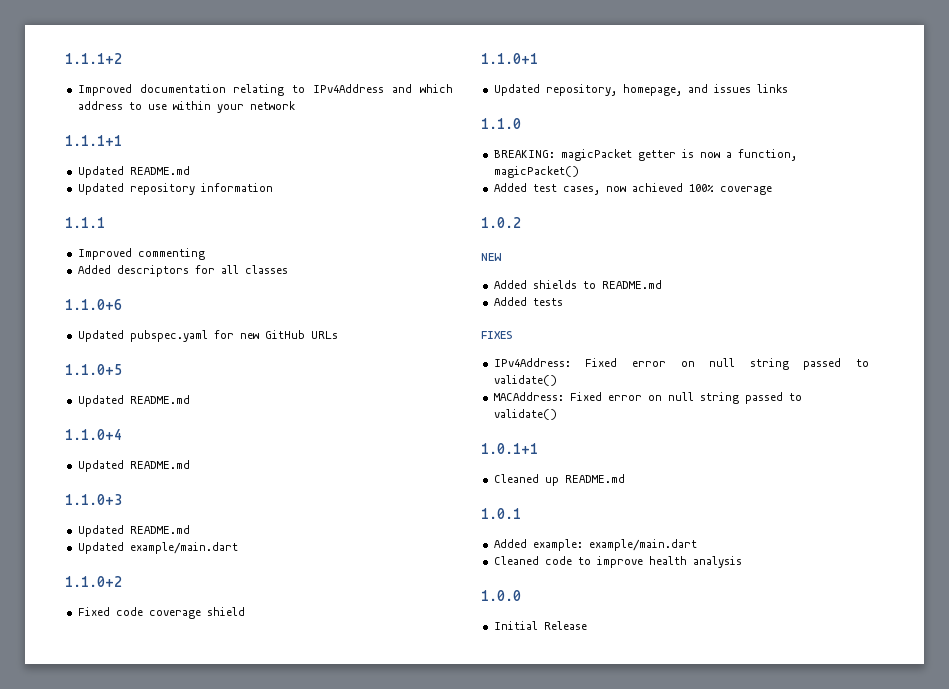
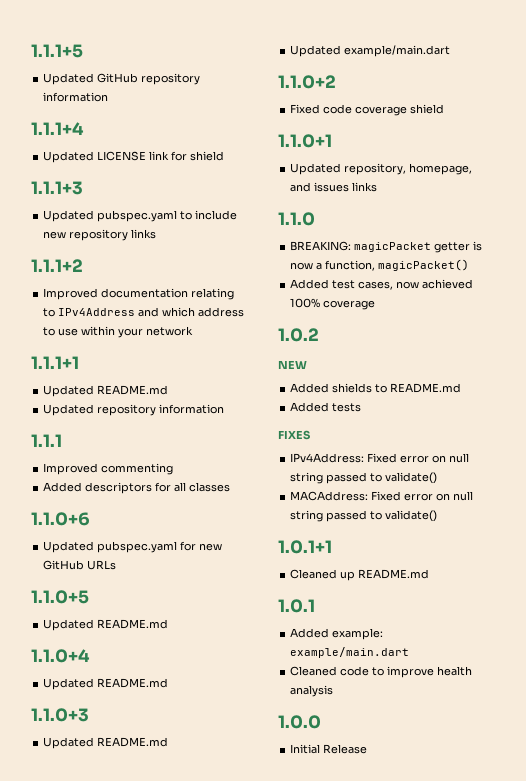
(65, 58) none -> [31,44,83,58] [43,73,201,85] [43,92,109,102] [31,122,84,135] [43,151,225,163] [31,181,83,195] [43,210,238,222] [43,229,157,241] 1.1.1+5 // Updated GitHub repository information // 1.1.1+4 // Updated LICENSE link for shield // 1.1.1+3 // Updated pubspec.yaml to include new repository links //

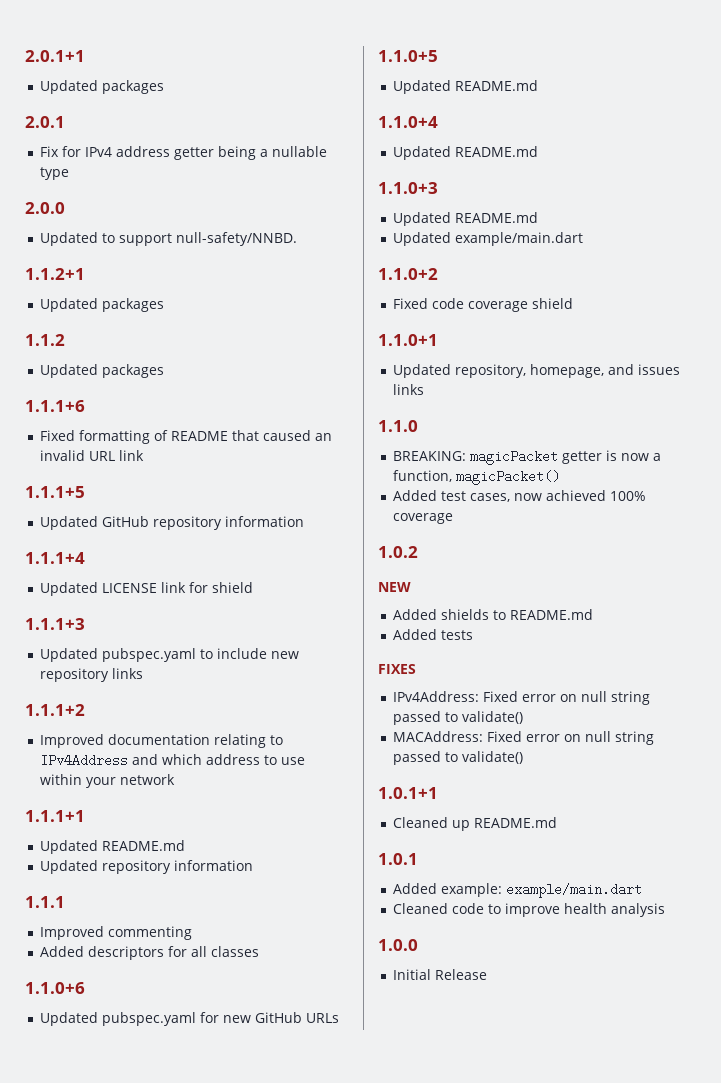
(31, 51) none -> [25,50,85,62] [39,80,164,94] [25,116,65,128] [39,146,327,160] [39,167,69,180] [25,202,65,214] [39,232,297,246] [25,268,85,280] [39,298,164,312] [25,334,65,346] [39,364,164,378] [25,400,85,412] [39,430,332,444] [39,450,144,461] 2.0.1+1 // Updated packages // 2.0.1 // Fix for IPv4 address getter being a nullable type // 2.0.0 // Updated to support null-safety/NNBD. // 1.1.2+1 // Updated packages // 1.1.2 // Updated packages // 1.1.1+6 // Fixed formatting of README that caused an invalid URL link //

